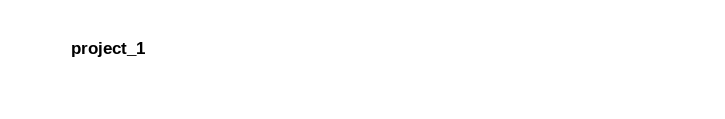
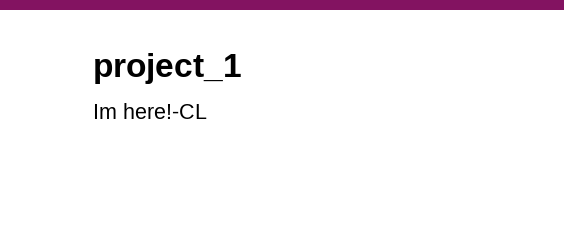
(145, 49) none -> [93,103,207,119] // Im here!-CL

